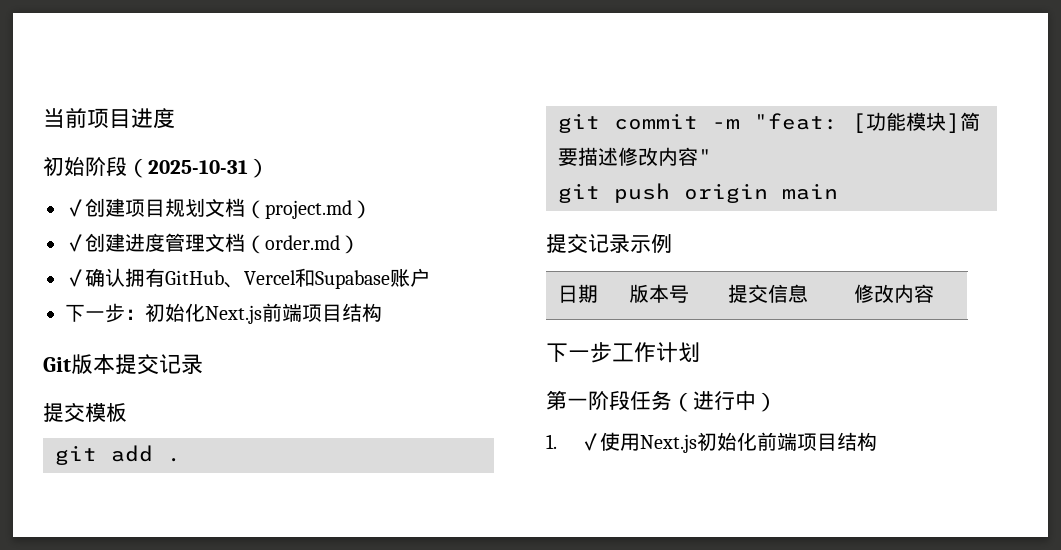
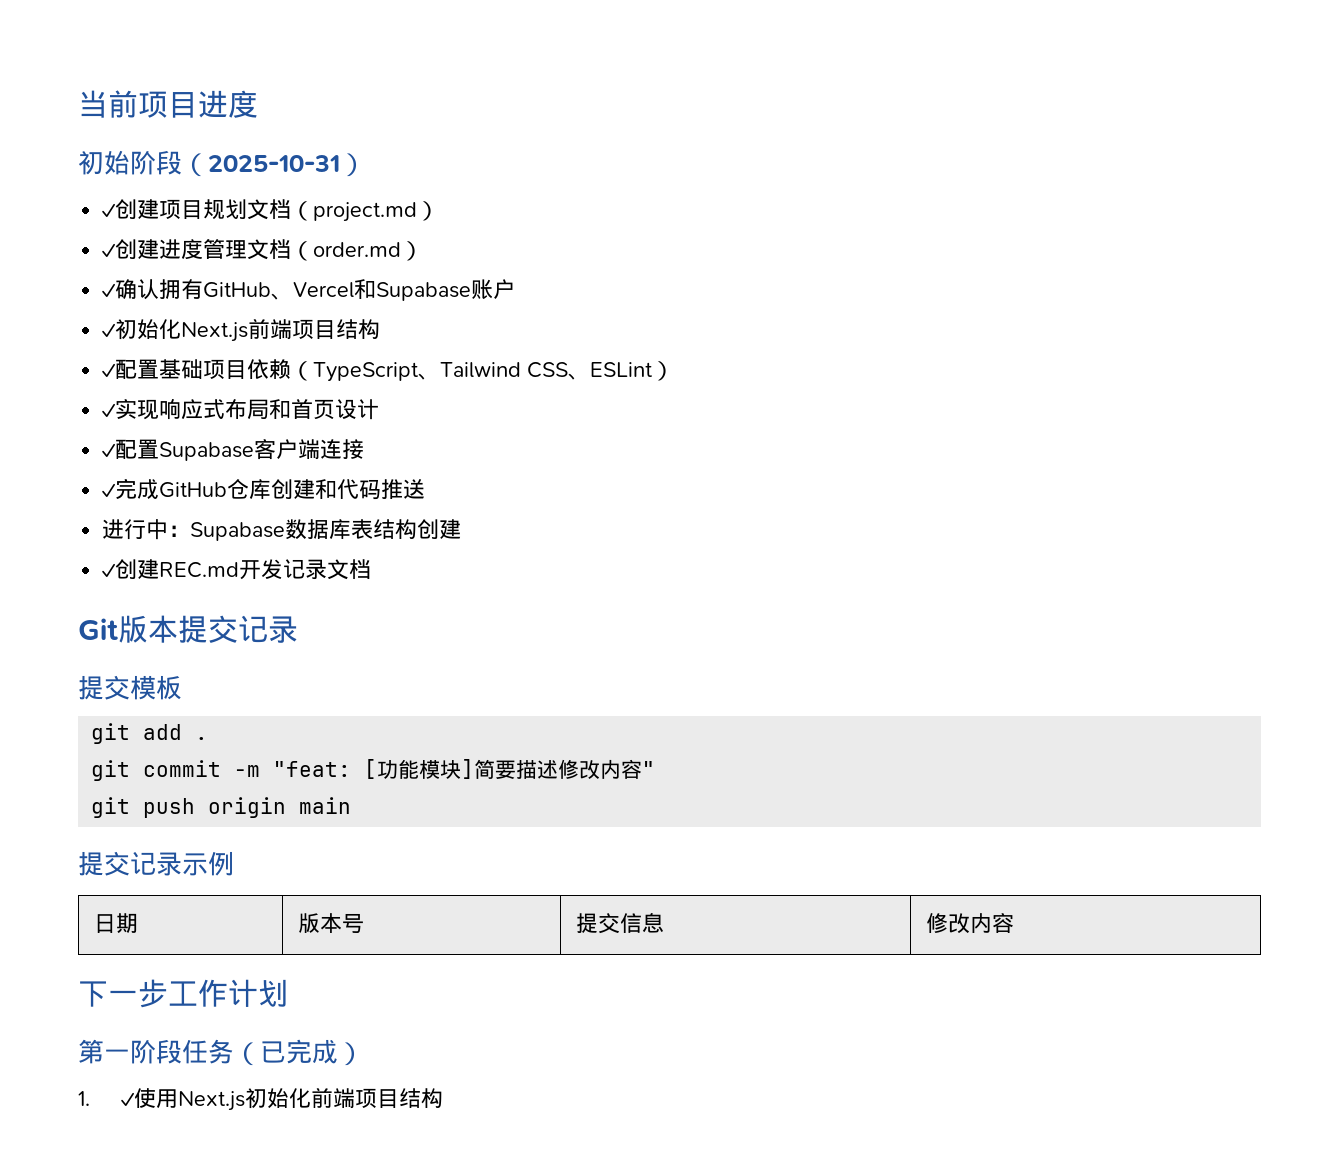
[65,303,145,323] 下一步： -> [102,323,116,338] ✓
(382, 312) none -> [102,359,675,382] [102,398,380,420] [102,439,365,461] [102,478,426,500] [102,519,462,541] [102,559,372,580] // ✓配置基础项目依赖（TypeScript、Tailwind CSS、ESLint） // ✓实现响应式布局和首页设计 // ✓配置Supabase客户端连接 // ✓完成GitHub仓库创建和代码推送 // 进行中：Supabase数据库表结构创建 // ✓创建REC.md开发记录文档
[693,390,756,411] 进行中 -> [260,1039,338,1064] 已完成

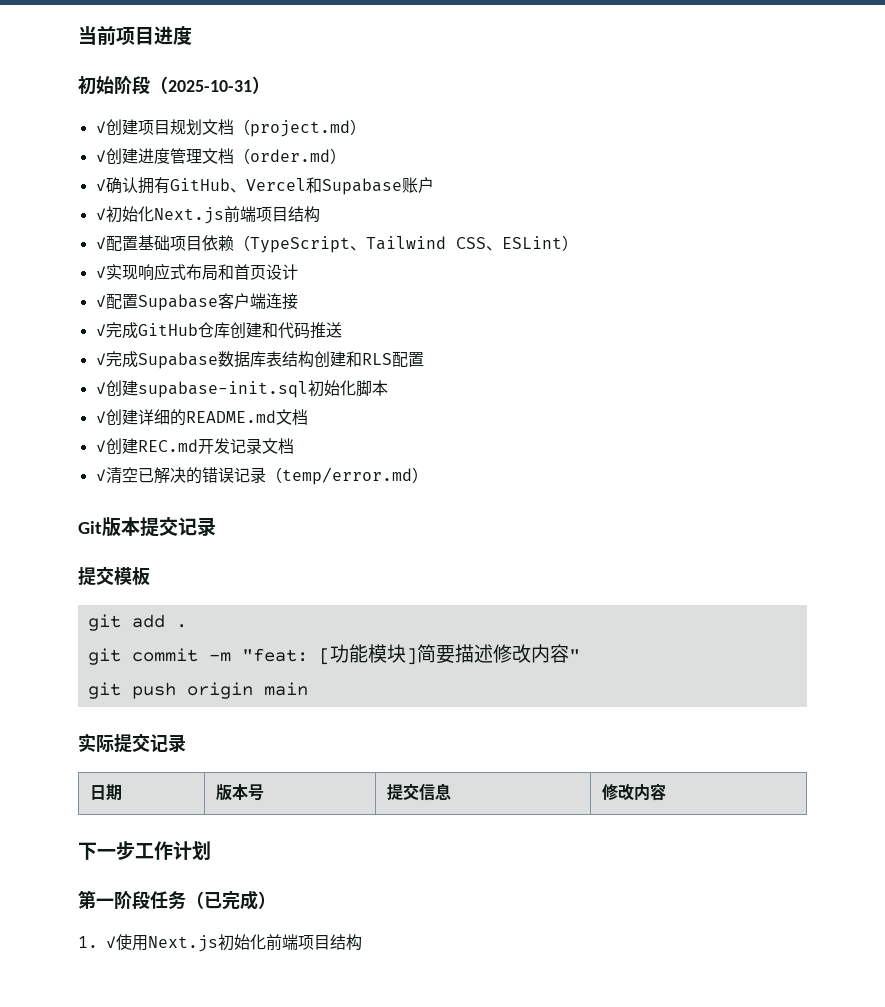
[102,519,191,540] 进行中： -> [95,351,138,368] ✓完成
(462, 529) none -> [345,351,424,367] [95,380,388,398] [95,409,308,426] 和RLS配置 // ✓创建supabase-init.sql初始化脚本 // ✓创建详细的README.md文档
(372, 569) none -> [95,467,428,485] // ✓清空已解决的错误记录（temp/error.md）
[78,851,234,876] 提交记录示例 -> [78,733,186,753] 实际提交记录

